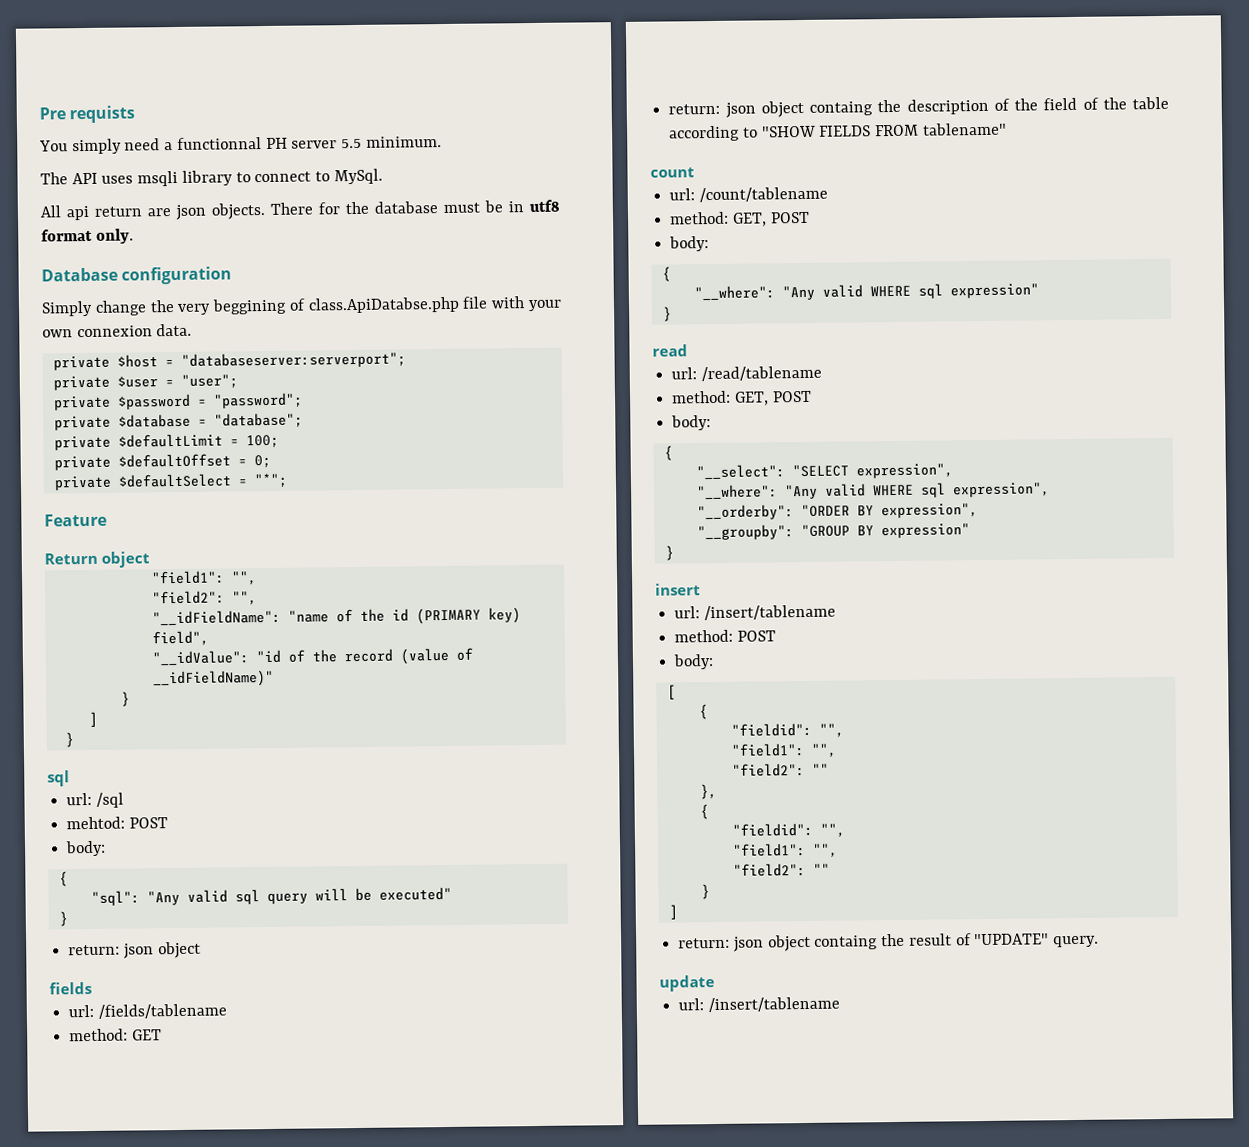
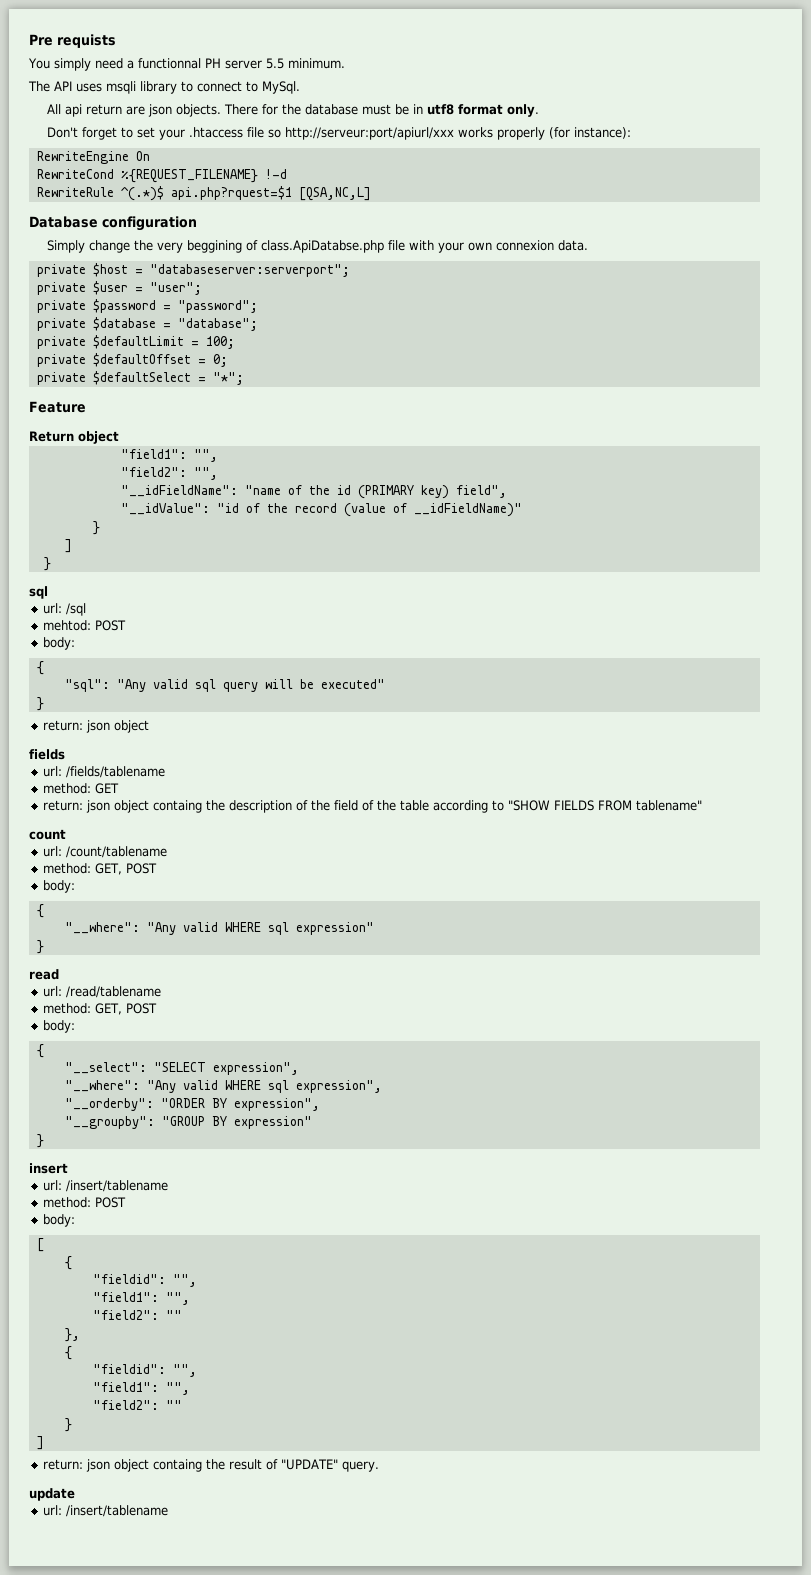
(134, 236) none -> [46,127,631,140] [36,151,150,164] [36,169,287,183] [36,186,371,201] // Don't forget to set your .htaccess file so http://serveur:port/apiurl/xxx works properly (for instance): // RewriteEngine On // RewriteCond %{REQUEST_FILENAME} !-d // RewriteRule ^(.*)$ api.php?rquest=$1 [QSA,NC,L]

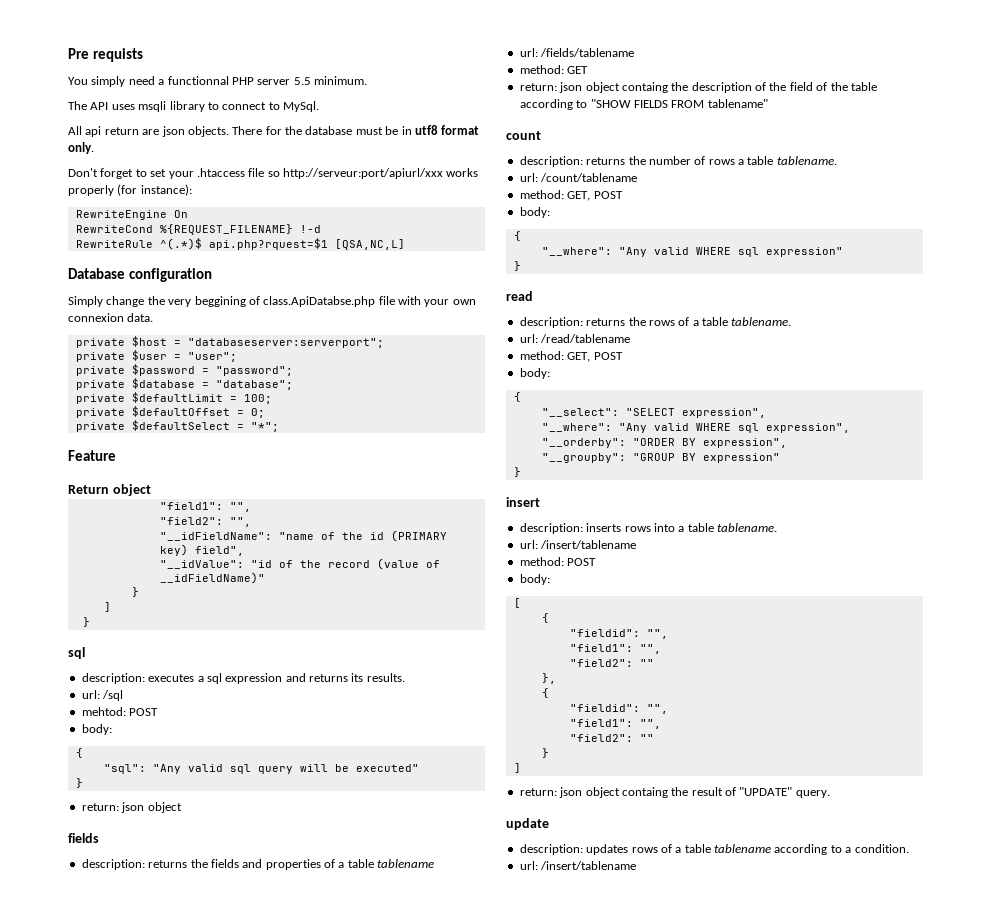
[204,58,221,68] PH -> [231,77,254,85] PHP
(48, 592) none -> [81,673,405,684] // description: executes a sql expression and returns its results.
(65, 754) none -> [81,859,435,870] // description: returns the fields and properties of a table tablename
(66, 834) none -> [519,156,837,167] // description: returns the number of rows a table tablename.
(59, 974) none -> [519,317,792,328] // description: returns the rows of a table tablename.
(68, 1168) none -> [519,523,777,534] // description: inserts rows into a table tablename.
(75, 1494) none -> [519,844,909,855] // description: updates rows of a table tablename according to a condition.

